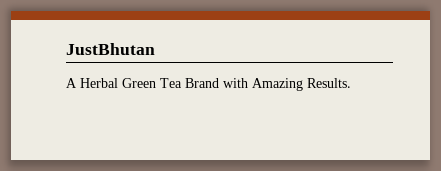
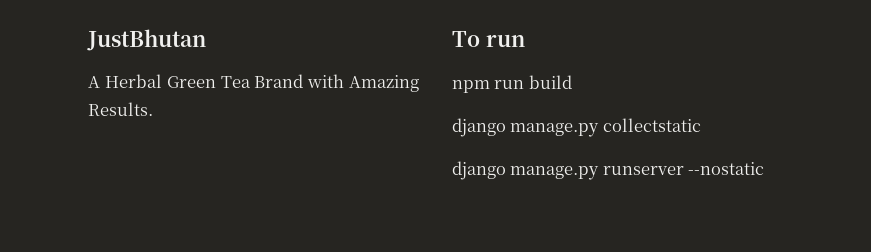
(351, 83) none -> [452,31,525,47] [452,75,572,93] [452,118,701,137] [452,161,765,180] // To run // npm run build // django manage.py collectstatic // django manage.py runserver --nostatic

